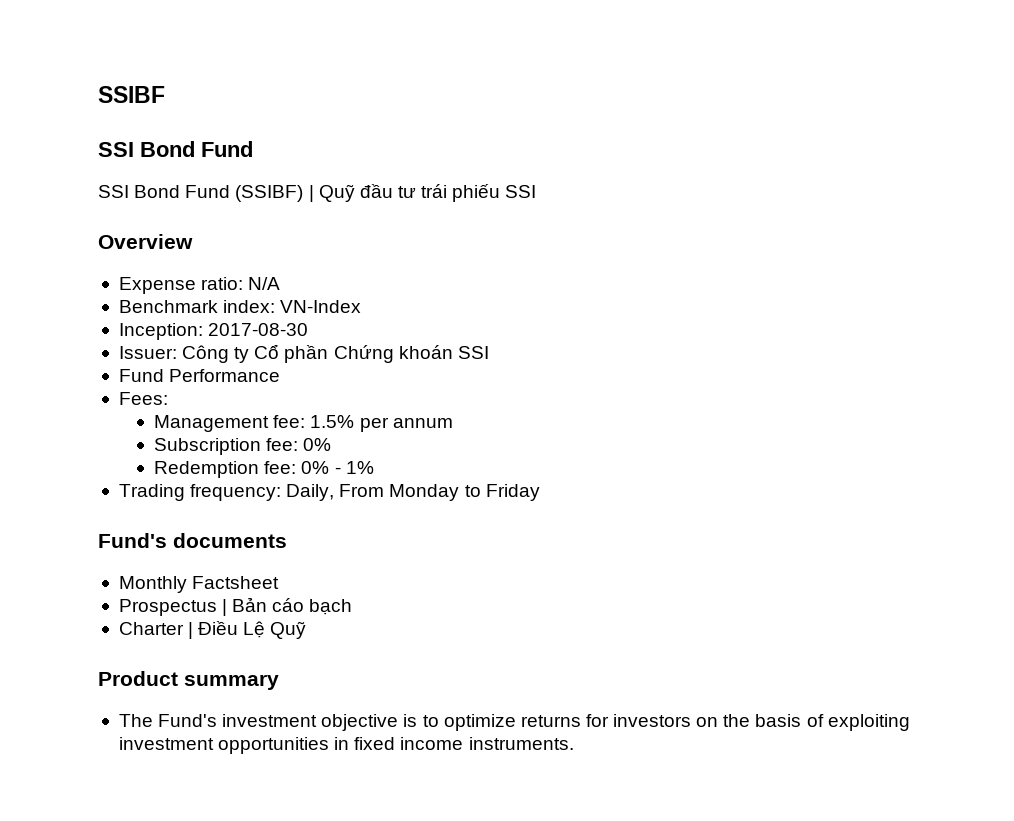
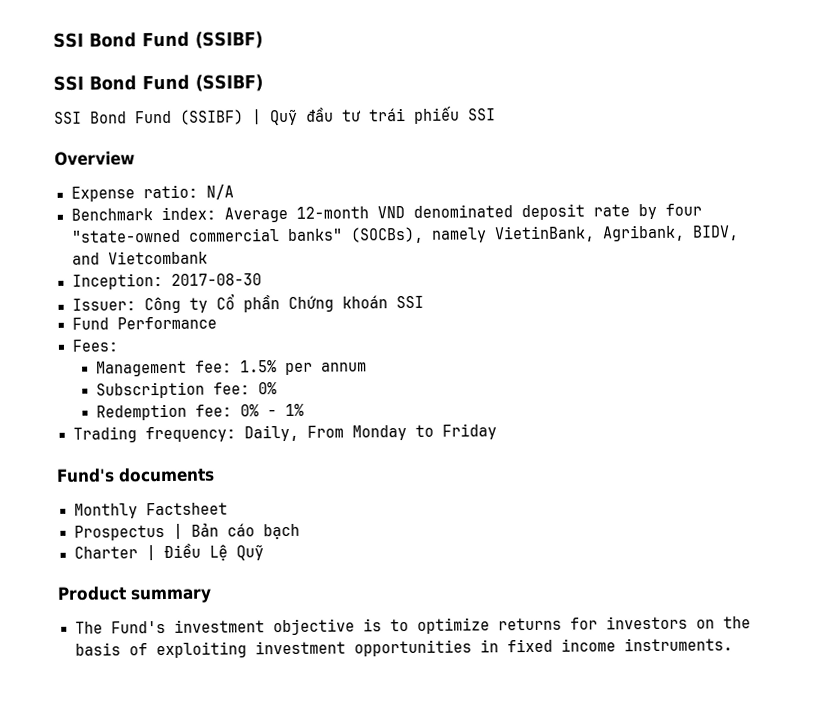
[98,86,165,103] [98,141,253,157] SSIBF // SSI Bond Fund -> [53,31,263,49] [53,74,263,92] SSI Bond Fund (SSIBF) // SSI Bond Fund (SSIBF)
[280,300,362,313] VN-Index -> [223,203,702,223] [70,224,739,244] [71,250,208,265] Average 12-month VND denominated deposit rate by four "state-owned commercial banks" (SOCBs), namely VietinBank, Agribank, BIDV, and Vietcombank

